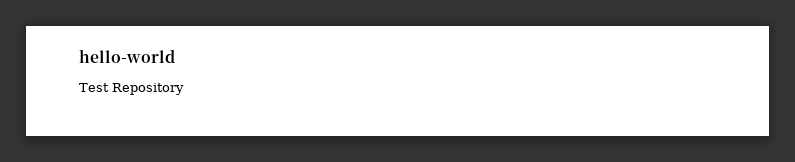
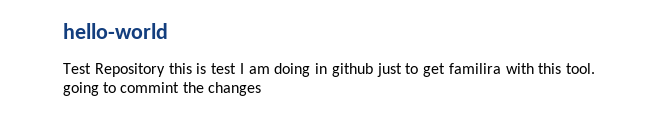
(184, 89) none -> [168,63,595,77] [63,82,261,96] this is test I am doing in github just to get familira with this tool. going to commint the changes

